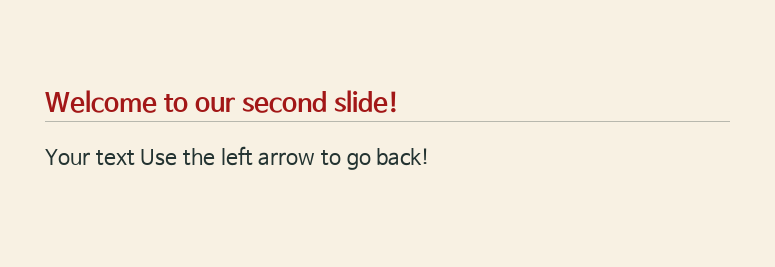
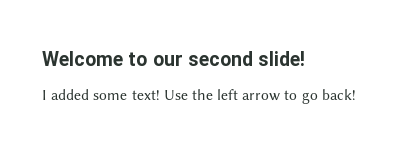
[45,149,135,166] Your text -> [42,89,160,100] I added some text!

